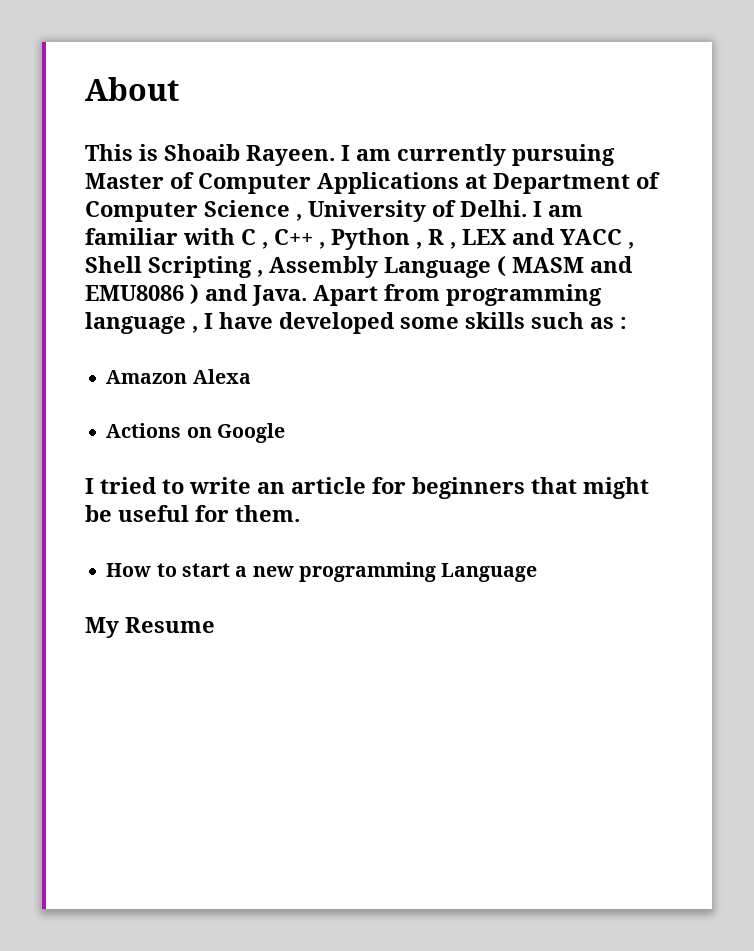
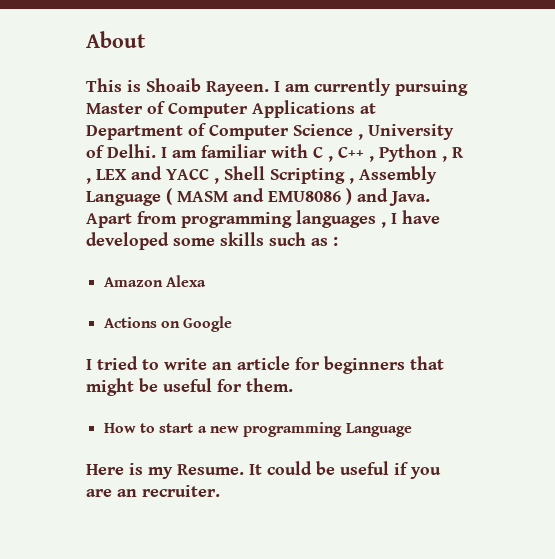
[85,312,186,334] language -> [296,210,376,228] languages
[85,617,215,638] My Resume -> [86,461,441,479] [86,485,220,497] Here is my Resume. It could be useful if you are an recruiter.

